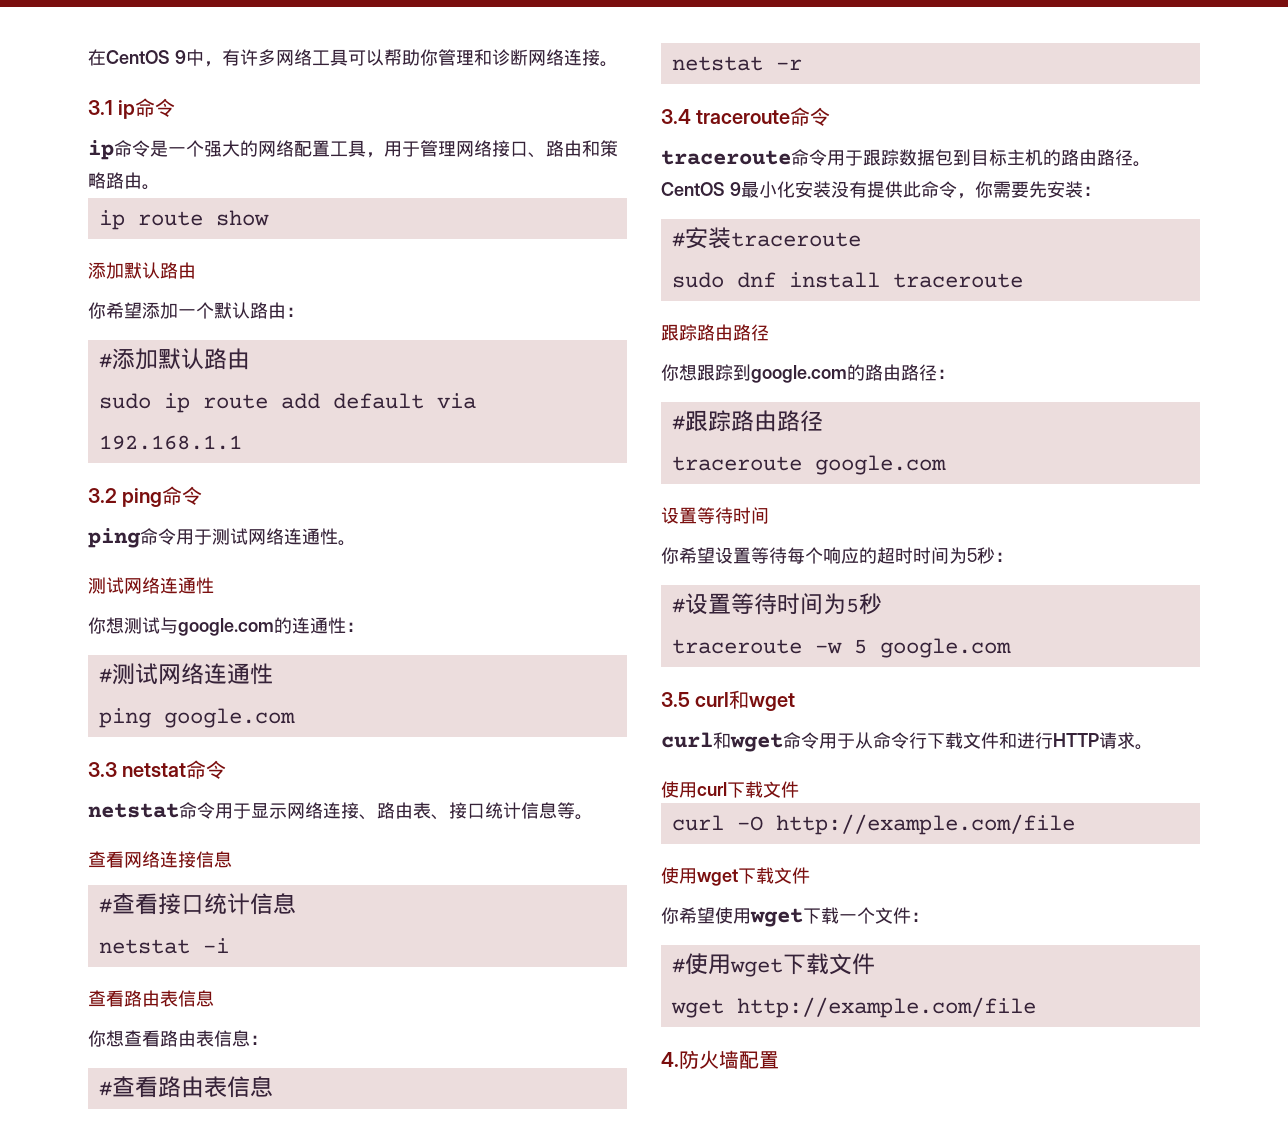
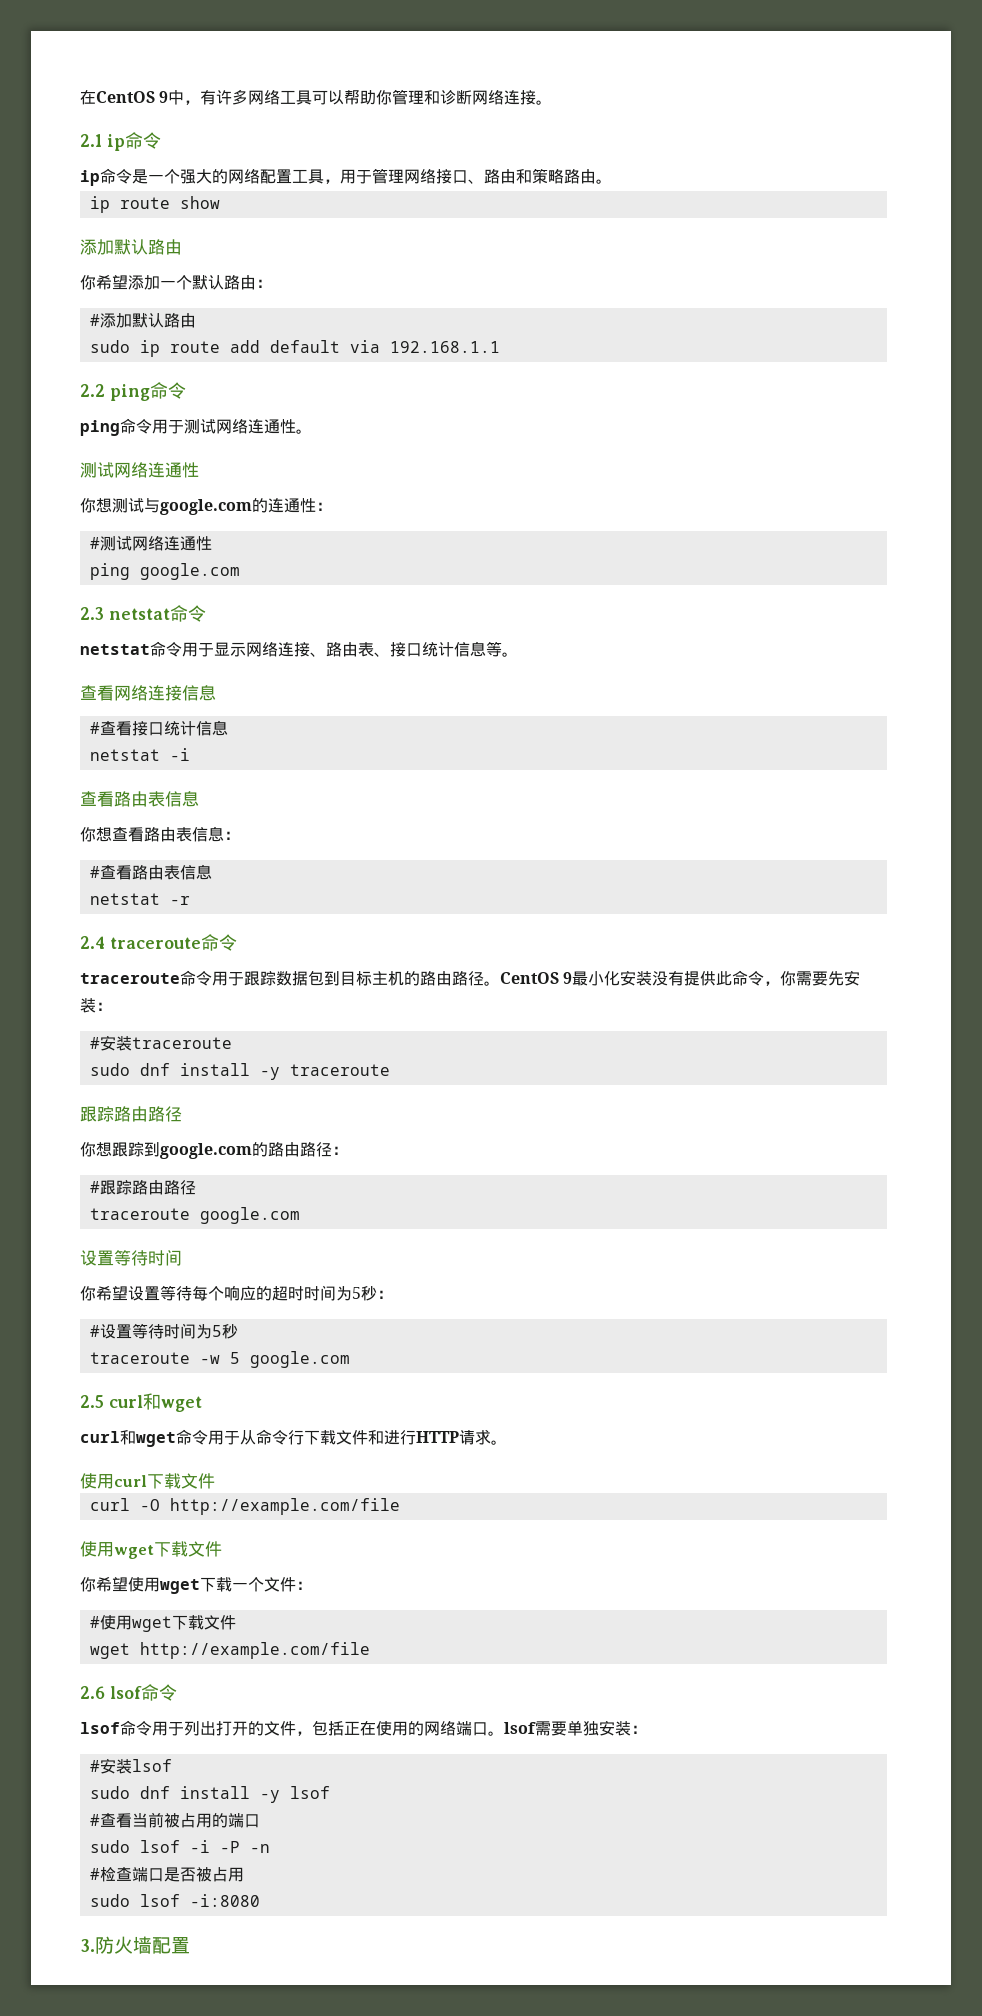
[88,100,113,115] 3.1 -> [80,134,102,147] 2.1
[88,488,117,503] 3.2 -> [80,384,105,397] 2.2
[88,762,117,777] 3.3 -> [80,607,104,620] 2.3
[661,109,691,124] 3.4 -> [80,936,105,949] 2.4
(880, 280) none -> [259,1067,280,1080] -y
[661,692,690,707] 3.5 -> [80,1395,104,1408] 2.5
[661,1052,679,1067] 4. -> [80,1684,177,1701] [80,1720,647,1736] [89,1758,172,1774] [89,1786,330,1803] [89,1812,260,1828] [89,1840,270,1853] [89,1867,244,1882] [89,1894,260,1907] [80,1939,95,1952] 2.6 lsof命令 // lsof命令用于列出打开的文件，包括正在使用的网络端口。lsof需要单独安装： // #安装lsof // sudo dnf install -y lsof // #查看当前被占用的端口 // sudo lsof -i -P -n // #检查端口是否被占用 // sudo lsof -i:8080 // 3.

